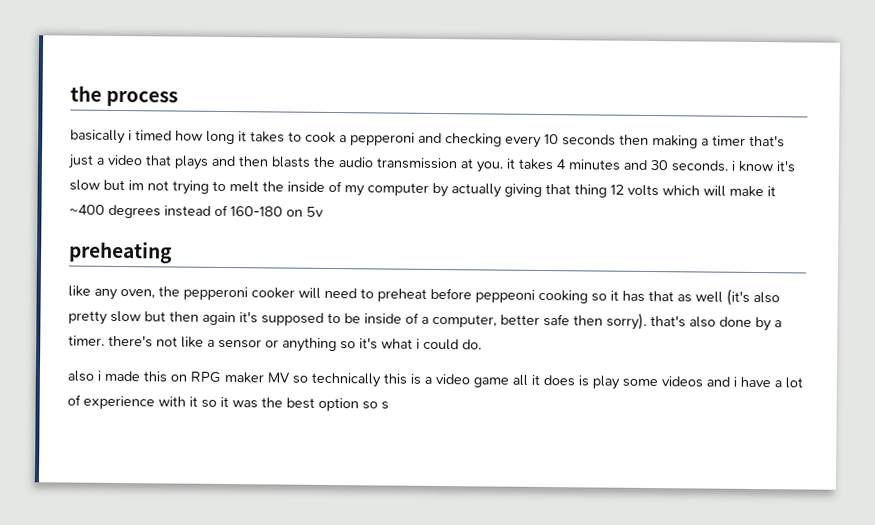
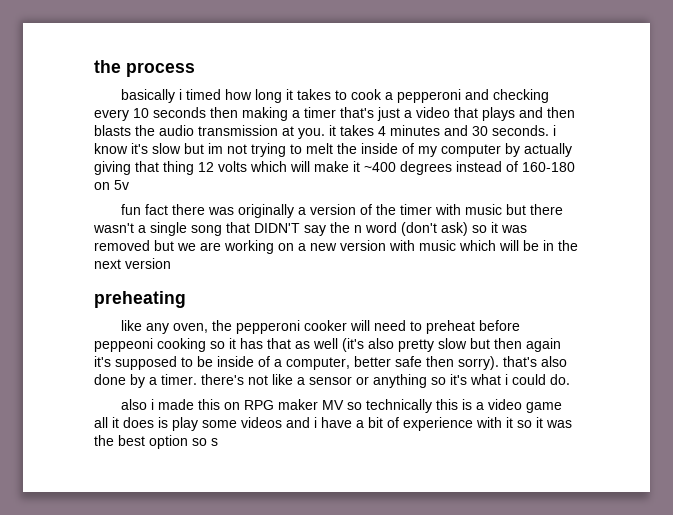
(324, 211) none -> [120,204,563,218] [93,222,527,236] [94,240,578,254] [94,258,171,269] // fun fact there was originally a version of the timer with music but there wasn't a single song that DIDN'T say the n word (don't ask) so it was removed but we are working on a new version with music which will be in the next version
[785,377,803,389] lot -> [368,417,383,428] bit

